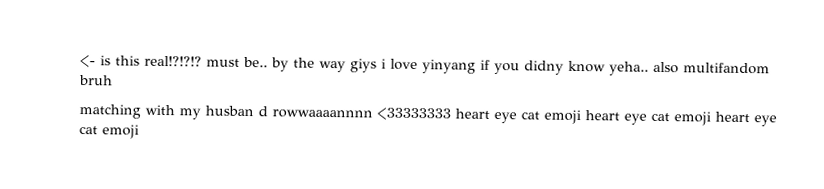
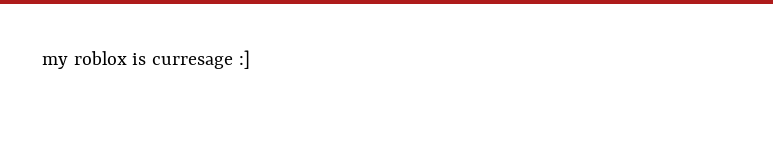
[80,55,770,76] [79,74,113,86] [79,104,777,127] [79,124,139,139] <- is this real!?!?!? must be.. by the way giys i love yinyang if you didny know yeha.. also multifandom bruh // matching with my husban d rowwaaaannnn <33333333 heart eye cat emoji heart eye cat emoji heart eye cat emoji -> [42,50,250,69] my roblox is curresage :]

